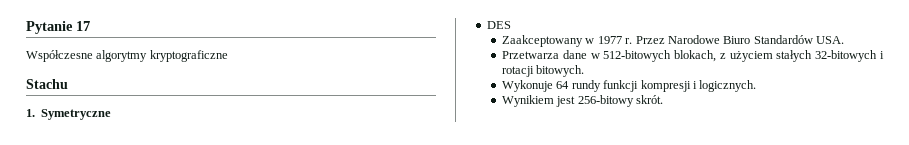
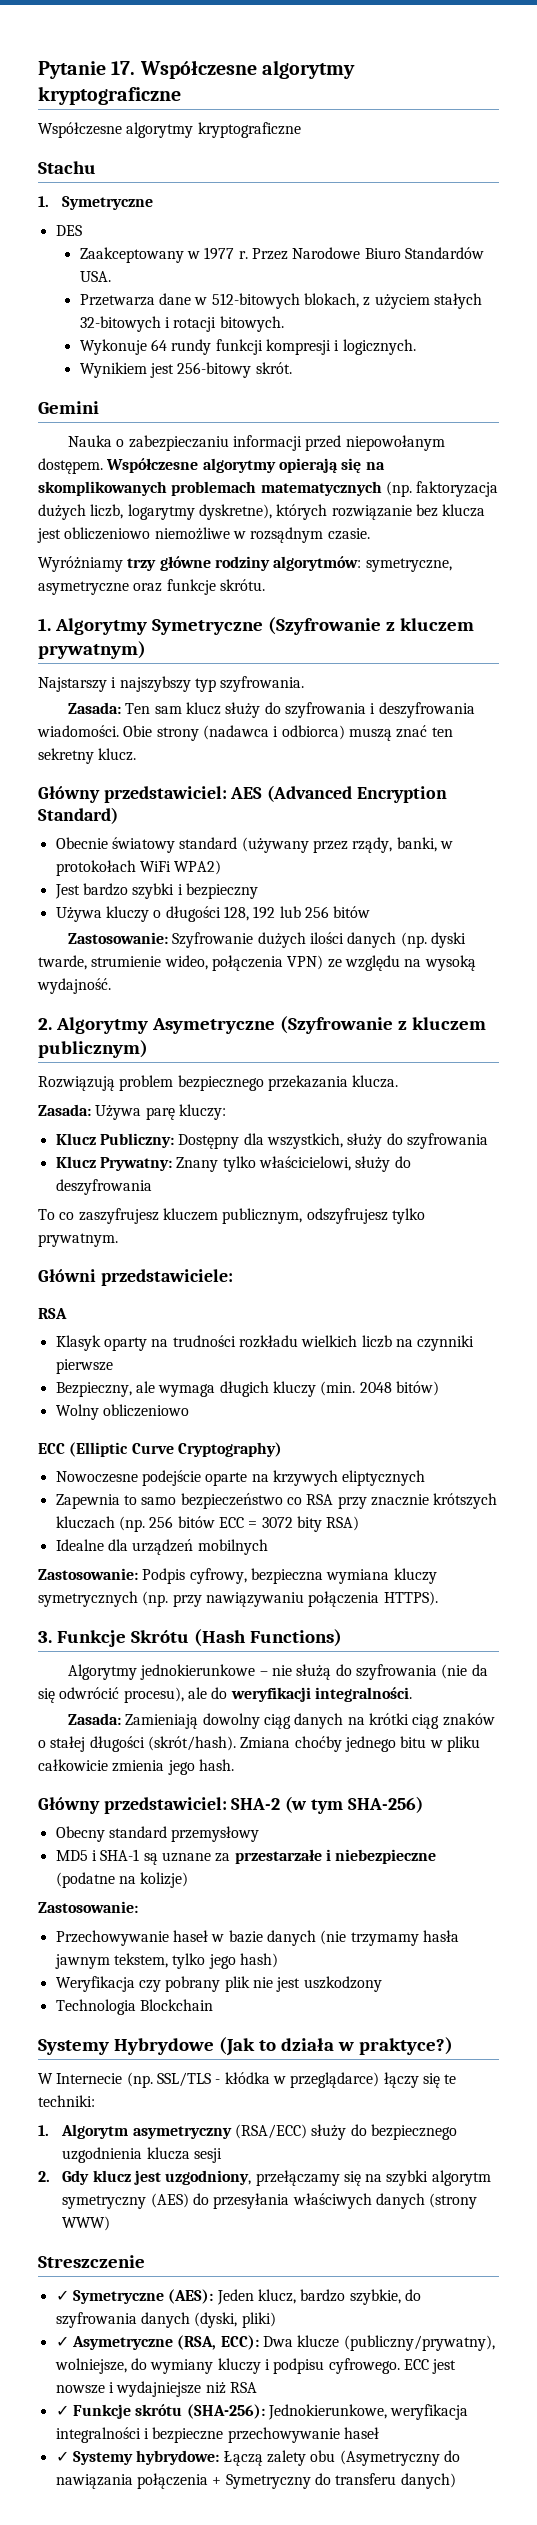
[76,21,90,31] 17 -> [111,60,356,79] [38,86,181,105] 17. Współczesne algorytmy kryptograficzne
(664, 99) none -> [38,401,99,414] [68,435,445,451] [38,458,385,474] [38,481,499,497] [38,504,486,520] [37,527,370,543] [38,556,452,572] [38,579,265,595] [38,617,474,635] [38,641,146,659] [38,676,305,692] [68,702,475,718] [37,725,453,741] [38,748,137,764] [38,785,447,803] [38,807,118,824] [55,837,453,853] [55,860,222,876] [54,883,258,899] [55,906,371,922] [68,932,467,948] [38,955,476,971] [37,978,111,994] [38,1016,486,1034] [38,1040,148,1058] [38,1075,399,1091] [38,1104,226,1120] [55,1133,488,1149] [55,1156,411,1172] [55,1179,152,1195] [38,1208,425,1224] [38,1233,118,1247] [38,1269,233,1286] [38,1308,67,1319] [55,1335,475,1351] [55,1359,113,1374] [55,1381,439,1397] [55,1404,189,1420] [38,1442,282,1457] [55,1470,426,1486] [55,1493,498,1509] [55,1516,360,1532] [55,1539,268,1555] [38,1568,437,1584] [38,1591,438,1607] [38,1629,342,1647] [68,1664,488,1680] [38,1687,412,1703] [68,1713,495,1729] [38,1736,480,1752] [38,1759,234,1775] [38,1796,423,1814] [55,1826,260,1842] [55,1849,437,1865] [55,1872,189,1888] [38,1901,138,1913] [55,1930,459,1946] [54,1953,278,1969] [55,1976,382,1992] [55,1999,213,2015] [38,2037,453,2056] [38,2072,457,2088] [38,2095,95,2107] [38,2124,457,2140] [62,2147,222,2163] [38,2170,491,2186] [62,2193,478,2209] [62,2216,111,2231] [38,2255,145,2268] [55,2289,421,2305] [55,2312,276,2328] [55,2335,495,2351] [54,2358,457,2374] [55,2381,257,2397] [55,2404,469,2420] [55,2427,379,2443] [55,2450,460,2466] [55,2473,456,2489] // Gemini // Nauka o zabezpieczaniu informacji przed niepowołanym dostępem. Współczesne algorytmy opierają się na skomplikowanych problemach matematycznych (np. faktoryzacja dużych liczb, logarytmy dyskretne), których rozwiązanie bez klucza jest obliczeniowo niemożliwe w rozsądnym czasie. // Wyróżniamy trzy główne rodziny algorytmów: symetryczne, asymetryczne oraz funkcje skrótu. // 1. Algorytmy Symetryczne (Szyfrowanie z kluczem prywatnym) // Najstarszy i najszybszy typ szyfrowania. // Zasada: Ten sam klucz służy do szyfrowania i deszyfrowania wiadomości. Obie strony (nadawca i odbiorca) muszą znać ten sekretny klucz. // Główny przedstawiciel: AES (Advanced Encryption Standard) // Obecnie światowy standard (używany przez rządy, banki, w protokołach WiFi WPA2) // Jest bardzo szybki i bezpieczny // Używa kluczy o długości 128, 192 lub 256 bitów // Zastosowanie: Szyfrowanie dużych ilości danych (np. dyski twarde, strumienie wideo, połączenia VPN) ze względu na wysoką wydajność. // 2. Algorytmy Asymetryczne (Szyfrowanie z kluczem publicznym) // Rozwiązują problem bezpiecznego przekazania klucza. // Zasada: Używa parę kluczy: // Klucz Publiczny: Dostępny dla wszystkich, służy do szyfrowania // Klucz Prywatny: Znany tylko właścicielowi, służy do deszyfrowania // To co zaszyfrujesz kluczem publicznym, odszyfrujesz tylko prywatnym. // Główni przedstawiciele: // RSA // Klasyk oparty na trudności rozkładu wielkich liczb na czynniki pierwsze // Bezpieczny, ale wymaga długich kluczy (min. 2048 bitów) // Wolny obliczeniowo // ECC (Elliptic Curve Cryptography) // Nowoczesne podejście oparte na krzywych eliptycznych // Zapewnia to samo bezpieczeństwo co RSA przy znacznie krótszych kluczach (np. 256 bitów ECC = 3072 bity RSA) // Idealne dla urządzeń mobilnych // Zastosowanie: Podpis cyfrowy, bezpieczna wymiana kluczy symetrycznych (np. przy nawiązywaniu połączenia HTTPS). // 3. Funkcje Skrótu (Hash Functions) // Algorytmy jednokierunkowe – nie służą do szyfrowania (nie da się odwrócić procesu), ale do weryfikacji integralności. // Zasada: Zamieniają dowolny ciąg danych na krótki ciąg znaków o stałej długości (skrót/hash). Zmiana choćby jednego bitu w pliku całkowicie zmienia jego hash. // Główny przedstawiciel: SHA-2 (w tym SHA-256) // Obecny standard przemysłowy // MD5 i SHA-1 są uznane za przestarzałe i niebezpieczne (podatne na kolizje) // Zastosowanie: // Przechowywanie haseł w bazie danych (nie trzymamy hasła jawnym tekstem, tylko jego hash) // Weryfikacja czy pobrany plik nie jest uszkodzony // Technologia Blockchain // Systemy Hybrydowe (Jak to działa w praktyce?) // W Internecie (np. SSL/TLS - kłódka w przeglądarce) łączy się te techniki: // 1. Algorytm asymetryczny (RSA/ECC) służy do bezpiecznego uzgodnienia klucza sesji // 2. Gdy klucz jest uzgodniony, przełączamy się na szybki algorytm symetryczny (AES) do przesyłania właściwych danych (strony WWW) // Streszczenie // ✓ Symetryczne (AES): Jeden klucz, bardzo szybkie, do szyfrowania danych (dyski, pliki) // ✓ Asymetryczne (RSA, ECC): Dwa klucze (publiczny/prywatny), wolniejsze, do wymiany kluczy i podpisu cyfrowego. ECC jest nowsze i wydajniejsze niż RSA // ✓ Funkcje skrótu (SHA-256): Jednokierunkowe, weryfikacja integralności i bezpieczne przechowywanie haseł // ✓ Systemy hybrydowe: Łączą zalety obu (Asymetryczny do nawiązania połączenia + Symetryczny do transferu danych)

